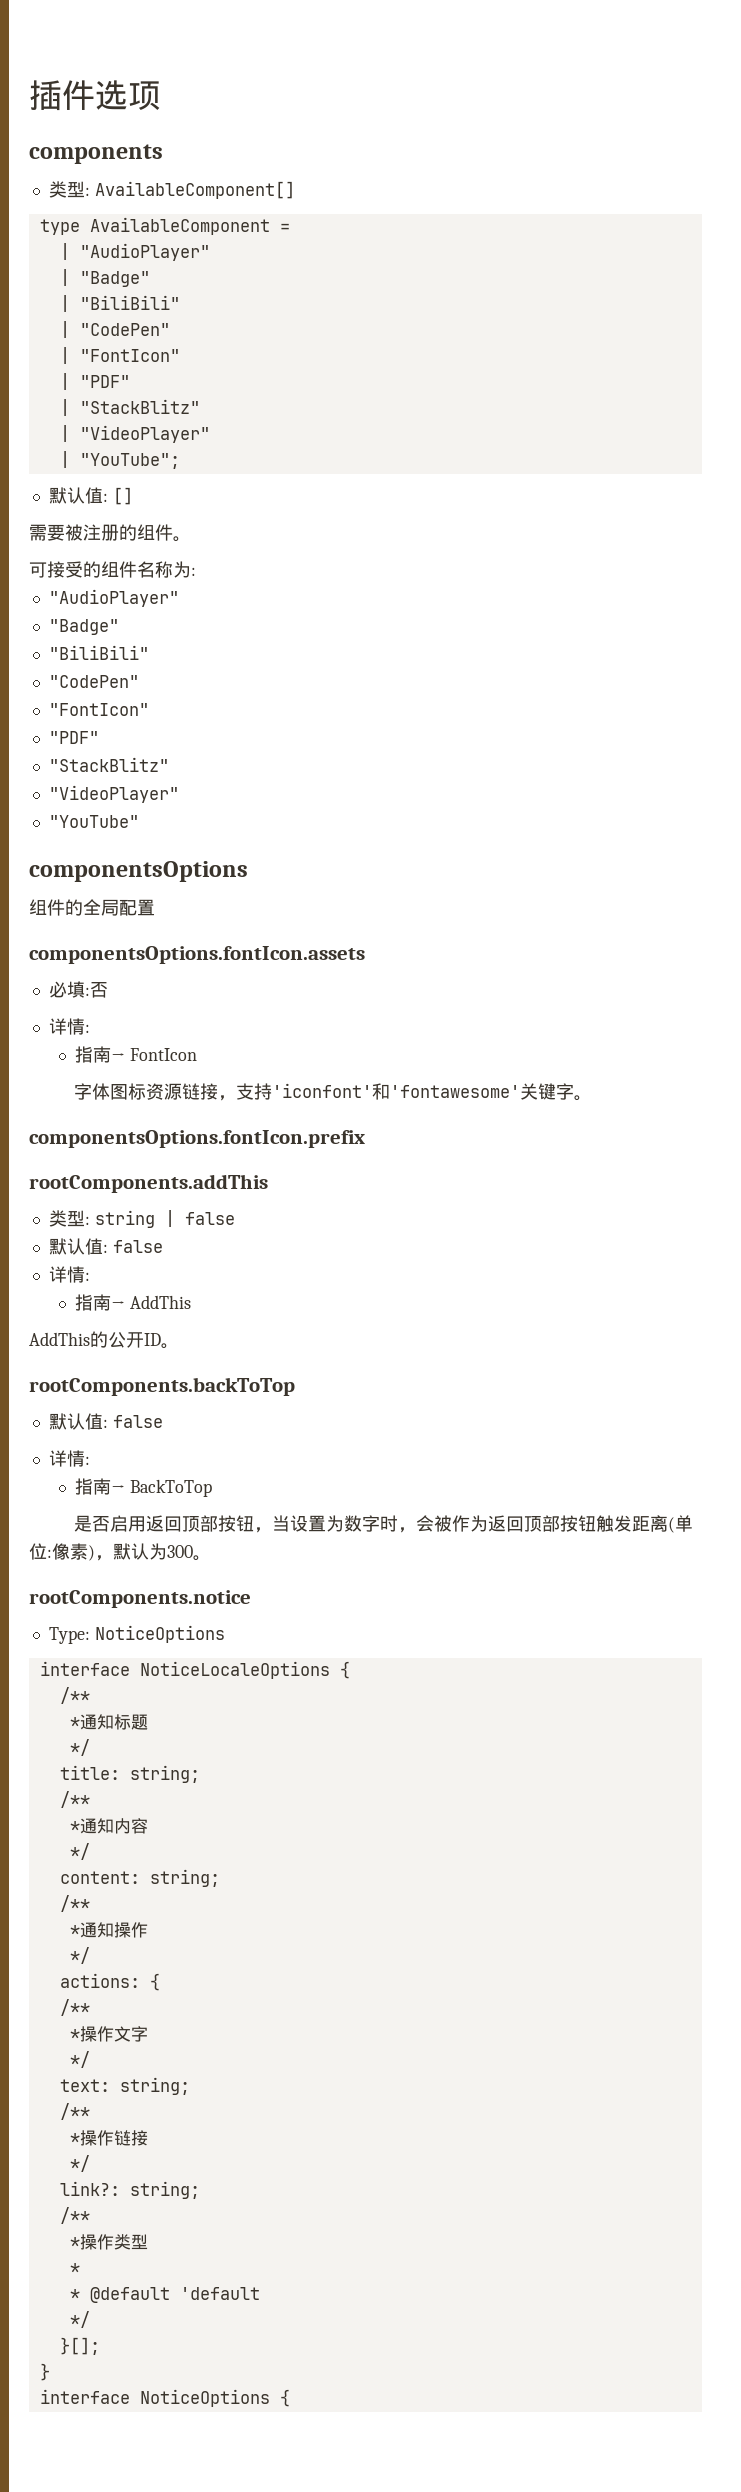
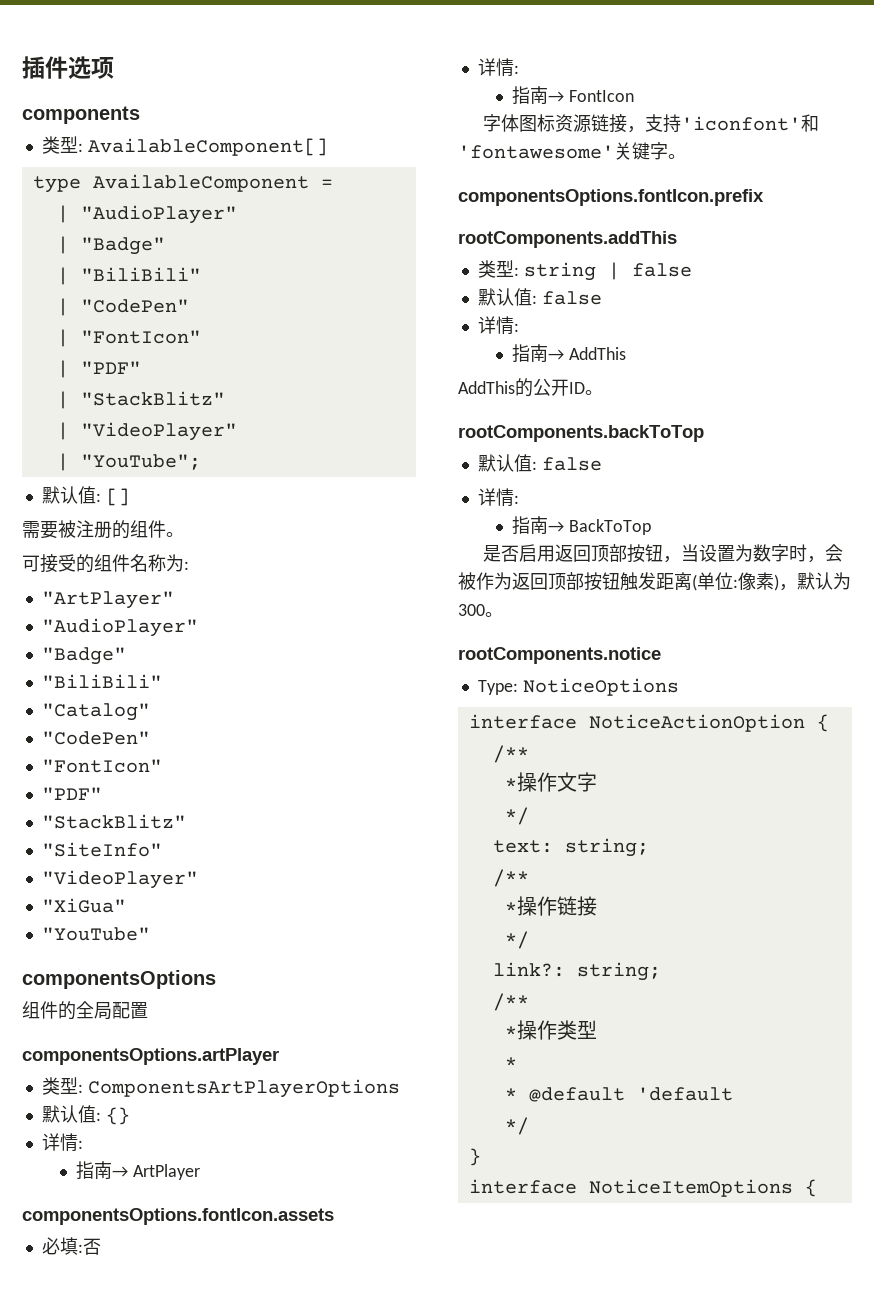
(196, 571) none -> [41,591,174,609] // "ArtPlayer"
(149, 652) none -> [41,703,150,721] // "Catalog"
[48,785,179,803] // "VideoPlayer" -> [41,842,162,857] [41,870,198,889] [41,898,126,913] // "SiteInfo" // "VideoPlayer" // "XiGua"
(155, 907) none -> [22,1048,279,1065] [41,1077,400,1098] [41,1105,130,1125] [41,1133,83,1152] [76,1161,201,1180] // componentsOptions.artPlayer // 类型: ComponentsArtPlayerOptions // 默认值: {} // 详情: // 指南→ ArtPlayer
[139,1661,350,1679] [59,1687,90,1704] [69,1714,148,1730] [69,1739,90,1756] [59,1765,200,1783] [59,1791,90,1808] [69,1818,148,1834] [69,1843,90,1860] [59,1869,220,1887] [59,1895,90,1912] [69,1922,148,1938] [69,1947,90,1964] [59,1973,140,1988] NoticeLocaleOptions { // /** // *通知标题 // */ // title: string; // /** // *通知内容 // */ // content: string; // /** // *通知操作 // */ // actions: -> [588,714,805,732] NoticeActionOption
[59,2337,100,2355] // }[]; -> (529, 1126) none
[139,2389,270,2407] NoticeOptions -> [588,1179,793,1197] NoticeItemOptions

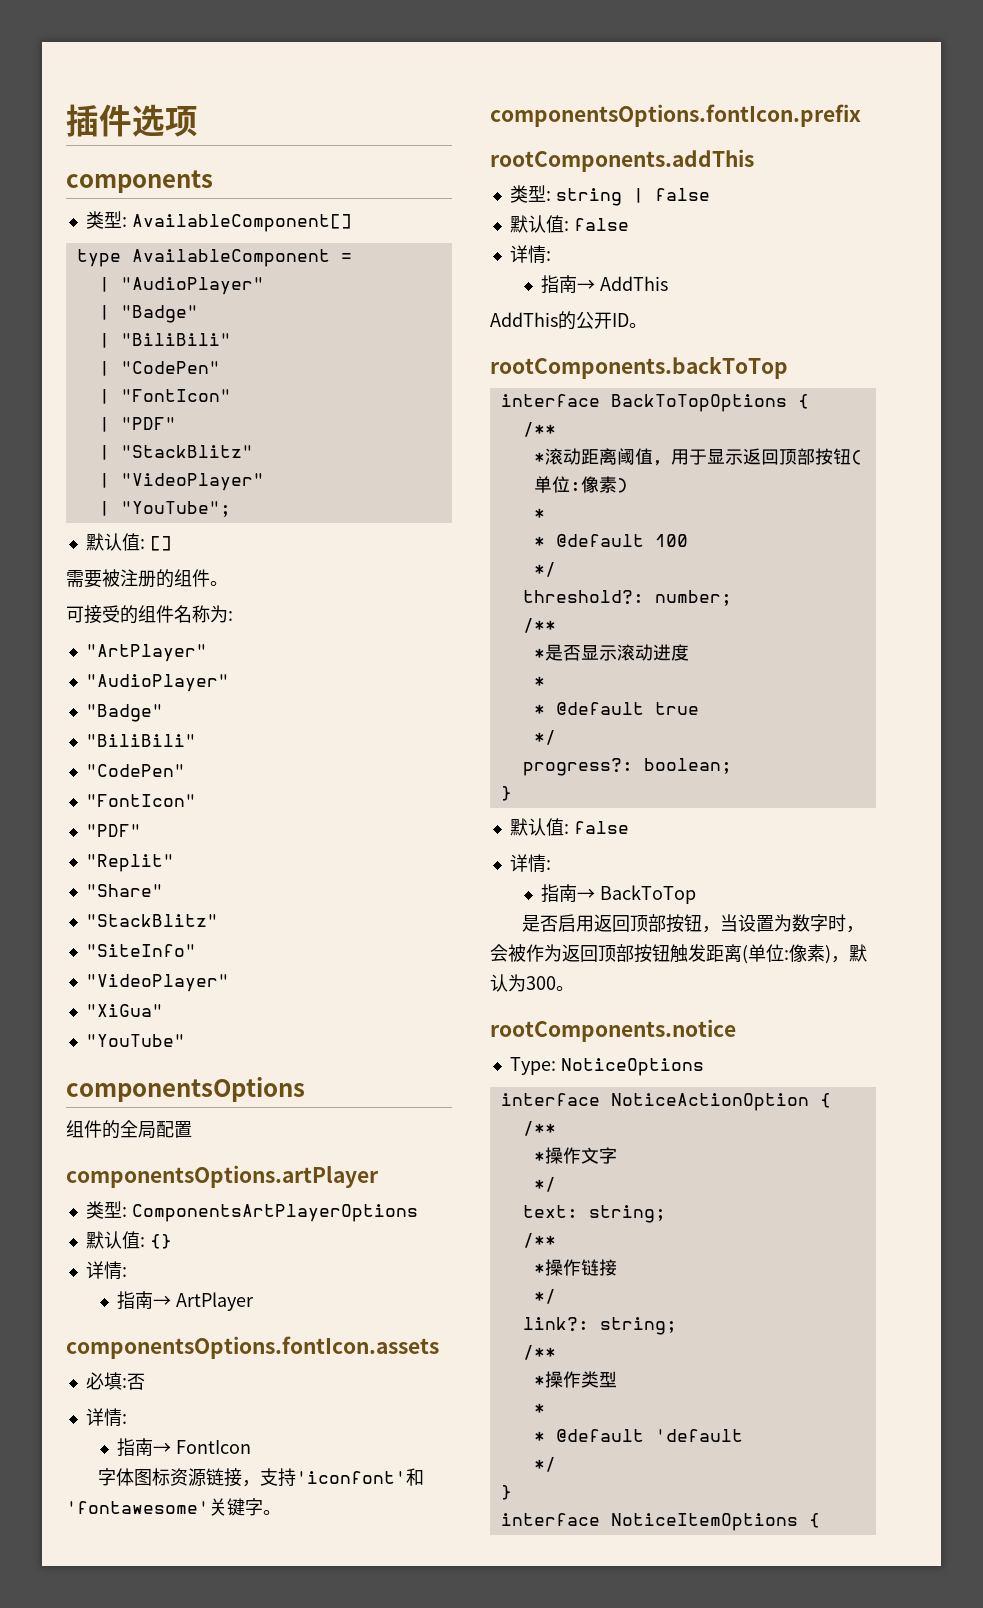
[41,703,150,721] // "Catalog" -> (196, 740) none
(102, 793) none -> [85,854,174,872] [85,884,163,897] // "Replit" // "Share"
(704, 433) none -> [500,394,809,412] [522,422,556,437] [533,448,862,466] [533,476,628,493] [533,508,545,519] [533,534,688,547] [533,562,556,577] [522,590,732,606] [522,618,556,633] [533,644,689,661] [533,676,545,687] [533,702,699,715] [533,730,556,745] [522,758,732,776] [500,786,512,801] // interface BackToTopOptions { // /** // *滚动距离阈值，用于显示返回顶部按钮(单位:像素) // * // * @default 100 // */ // threshold?: number; // /** // *是否显示滚动进度 // * // * @default true // */ // progress?: boolean; // }

